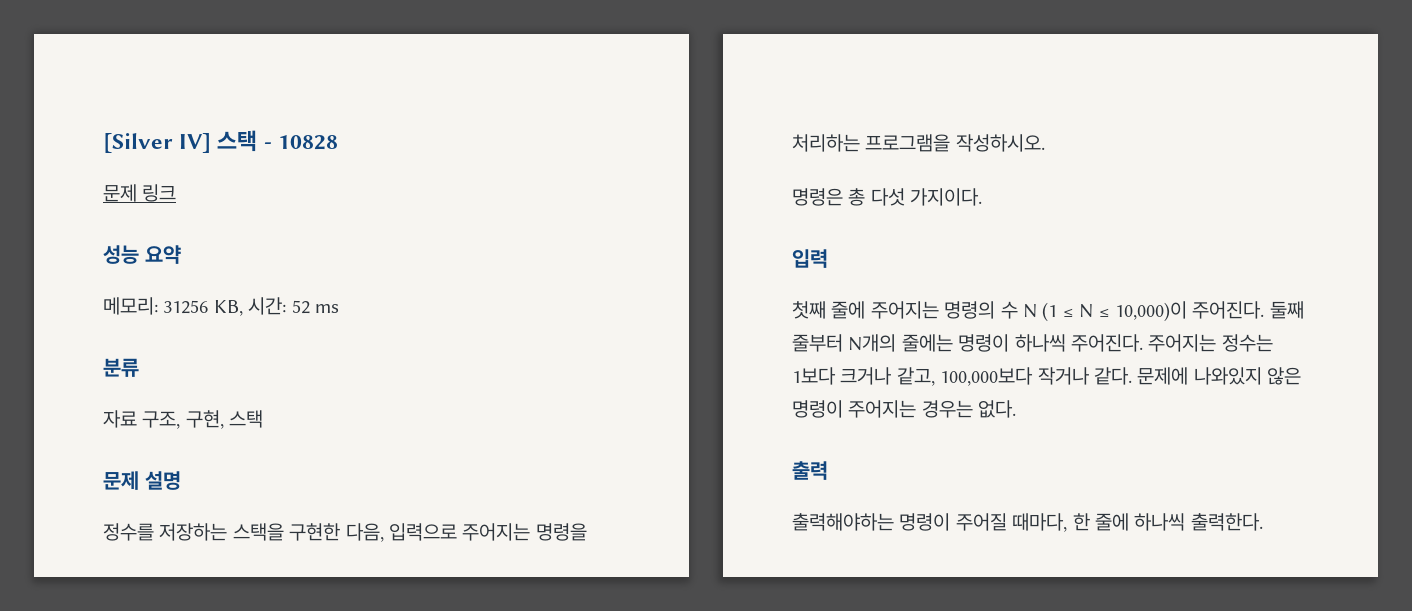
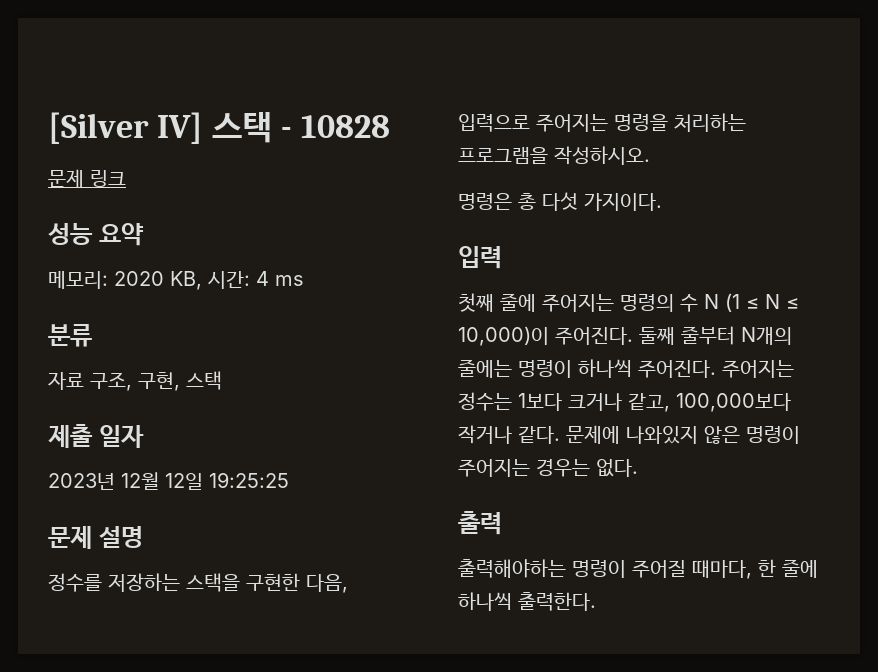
[163,300,209,314] 31256 -> [114,271,164,286] 2020
[291,300,310,314] 52 -> [256,271,269,286] 4
(264, 419) none -> [48,424,144,448] [48,472,289,490] // 제출 일자 // 2023년 12월 12일 19:25:25

